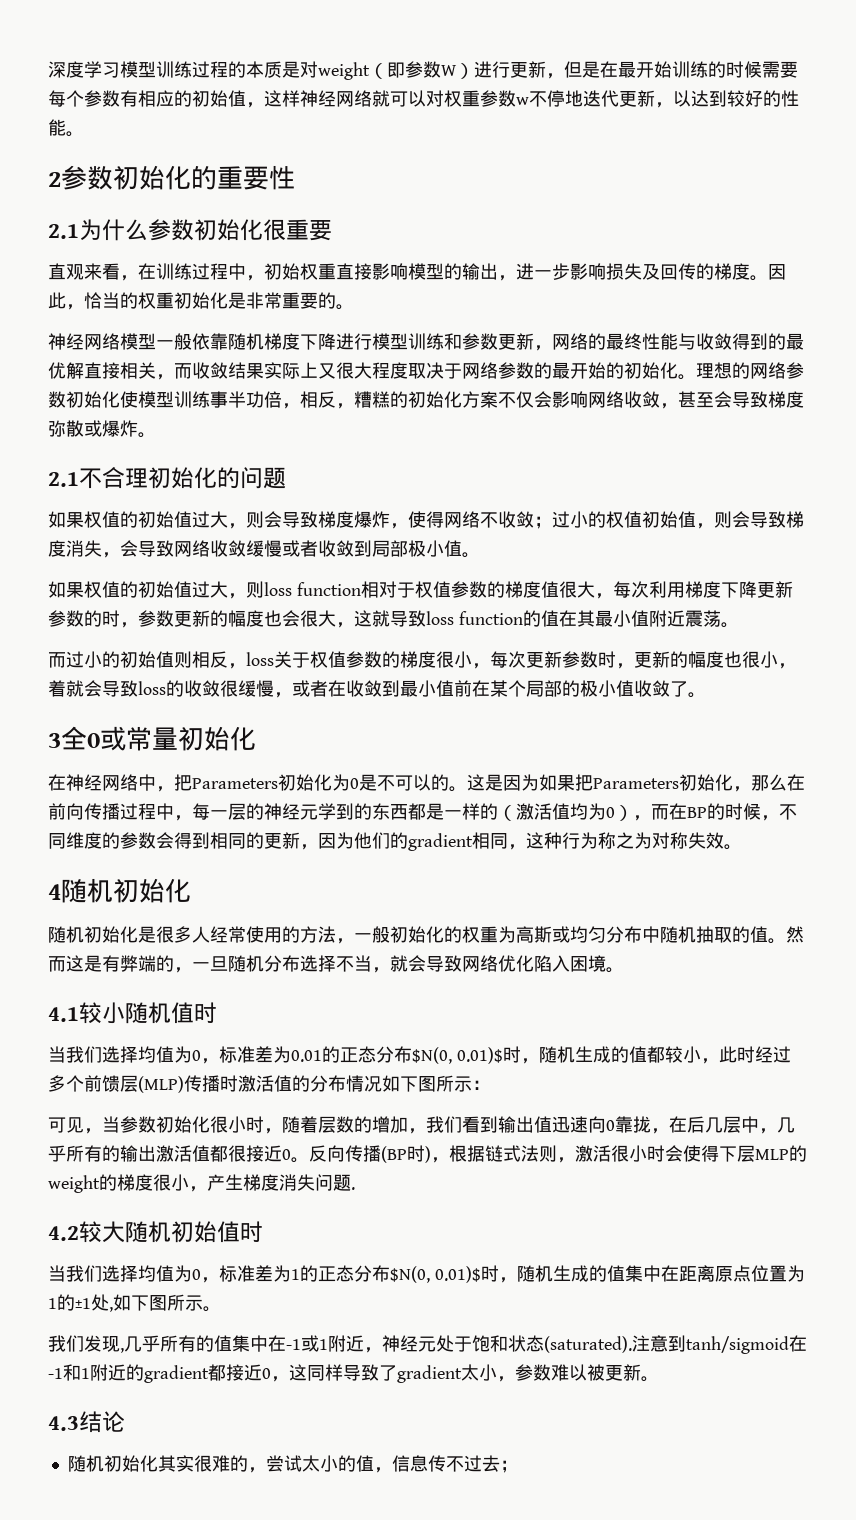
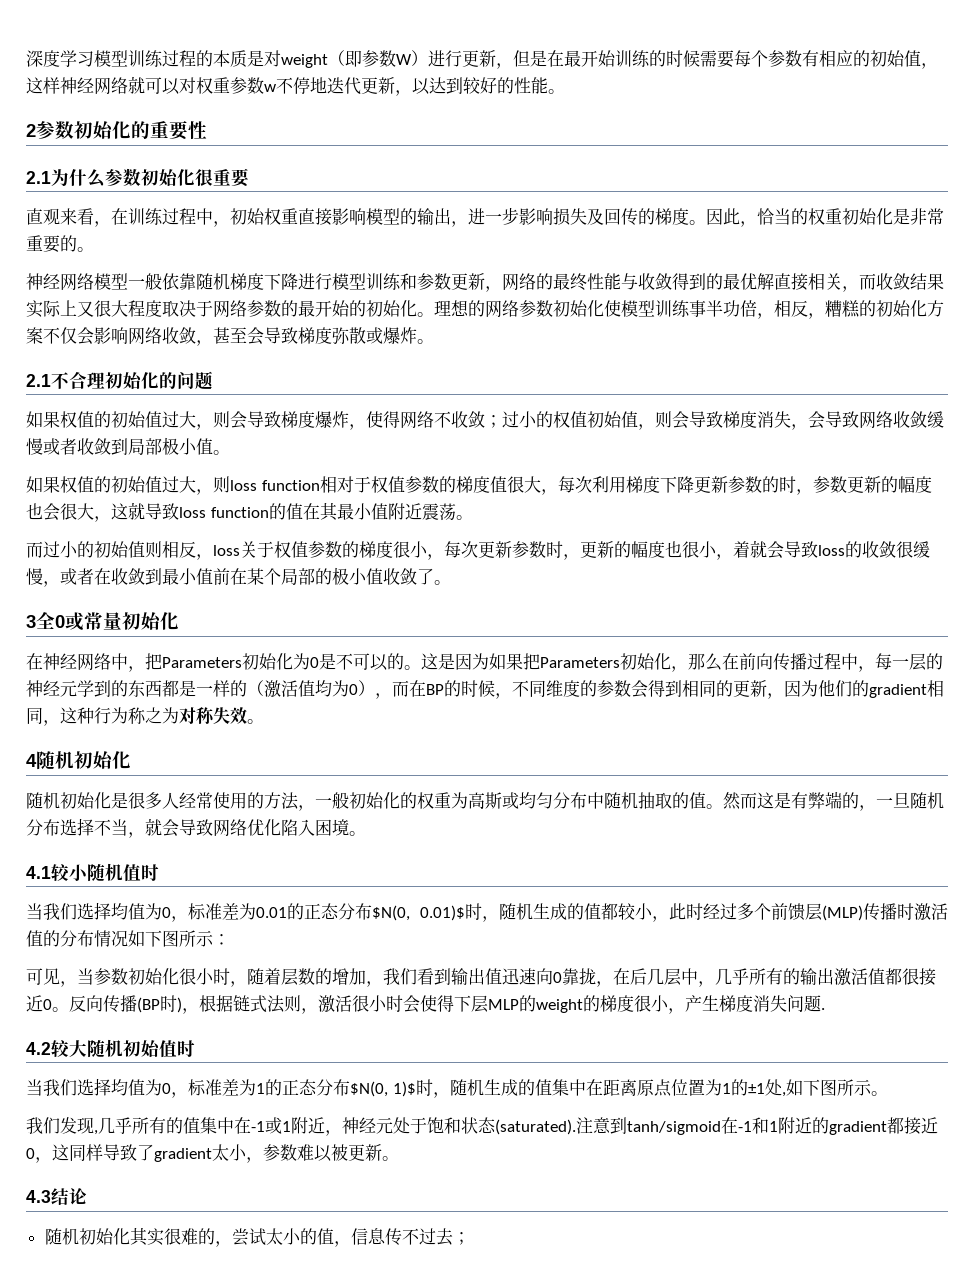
[434,1266,481,1283] 0.01)$ -> [392,1081,416,1097] 1)$

